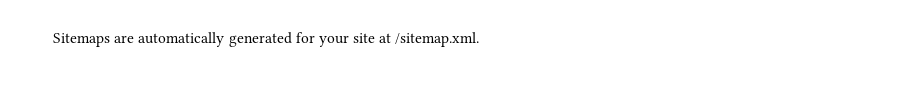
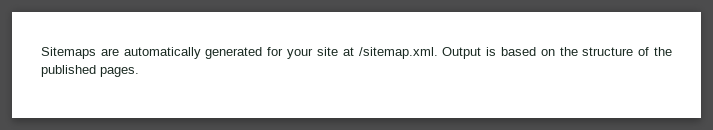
(480, 39) none -> [442,47,672,59] [41,65,139,77] Output is based on the structure of the published pages.

